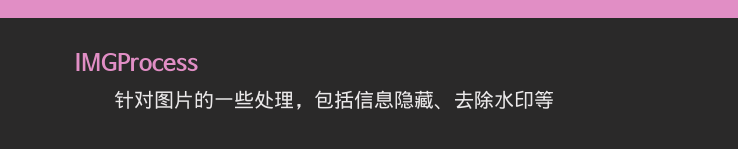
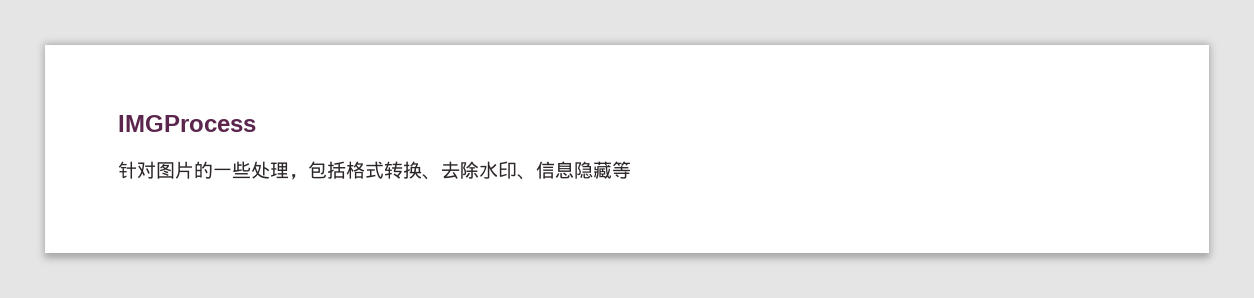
[353,90,434,109] 信息隐藏 -> [346,161,422,179] 格式转换
(534, 99) none -> [517,161,612,180] 、信息隐藏

